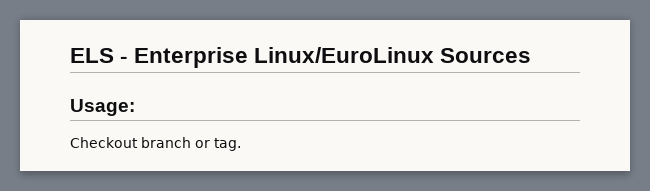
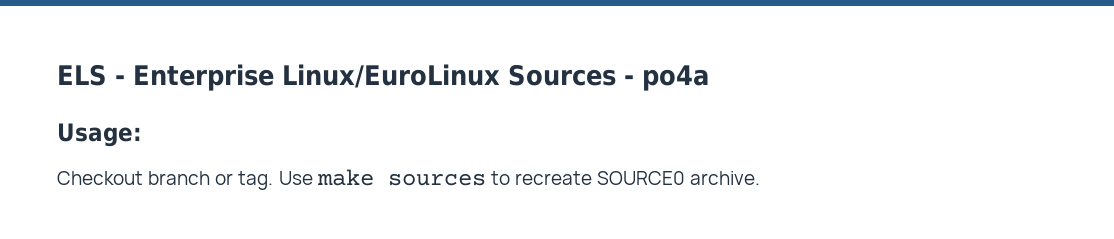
(532, 55) none -> [624,65,709,91] - po4a
(241, 144) none -> [278,169,761,186] Use make sources to recreate SOURCE0 archive.

